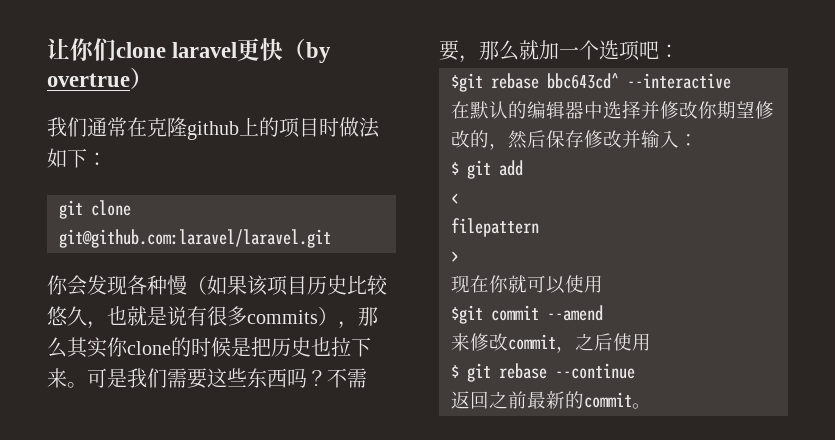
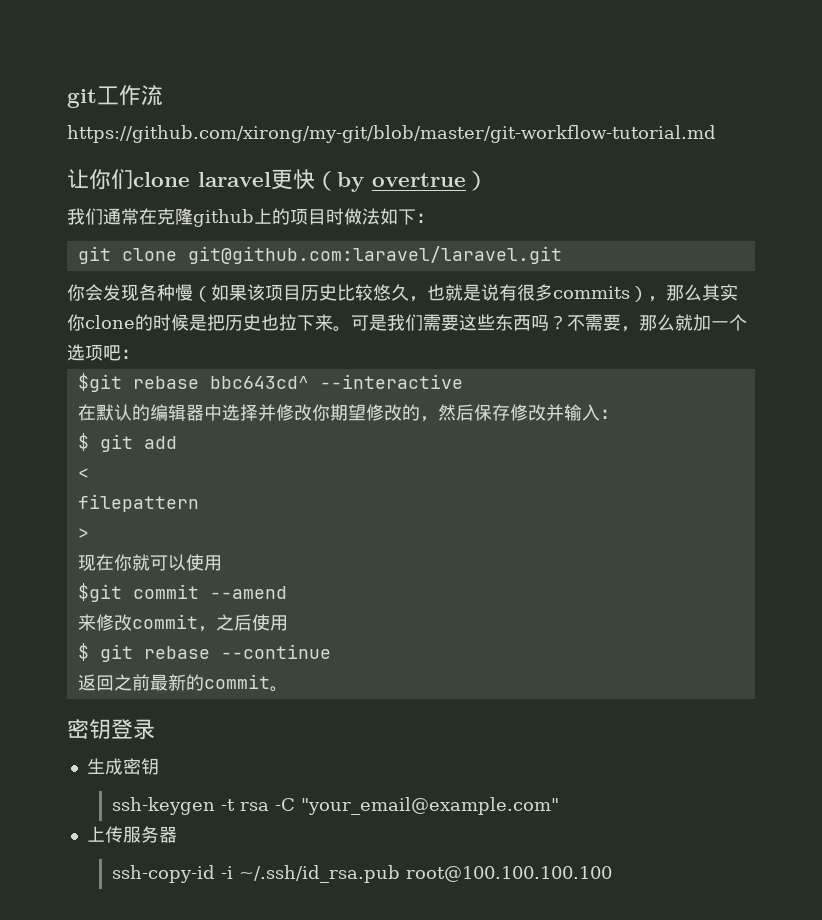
(47, 49) none -> [67,85,163,108] [67,125,716,143] git工作流 // https://github.com/xirong/my-git/blob/master/git-workflow-tutorial.md //
(651, 406) none -> [67,719,155,740] [86,758,159,775] [111,797,559,815] [86,826,177,843] [111,865,612,883] // 密钥登录 // 生成密钥 // ssh-keygen -t rsa -C "your_email@example.com" // 上传服务器 // ssh-copy-id -i ~/.ssh/id_rsa.pub root@100.100.100.100

